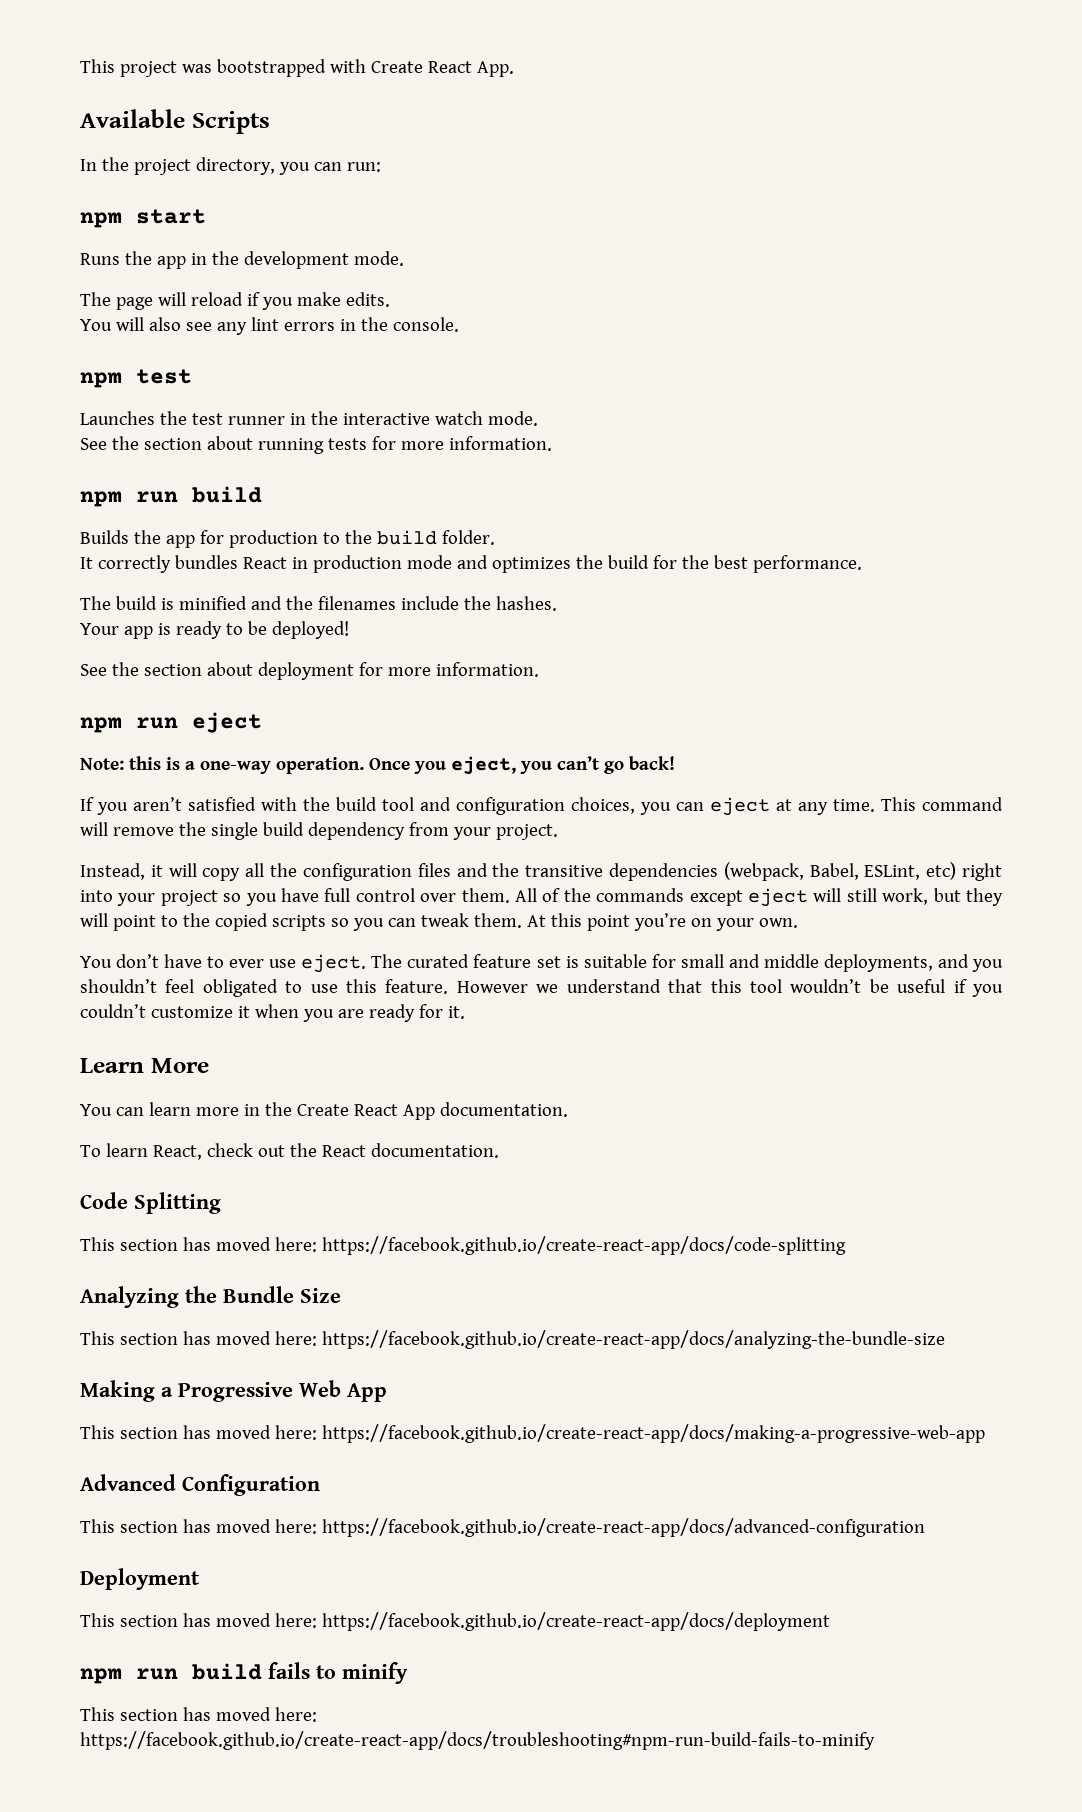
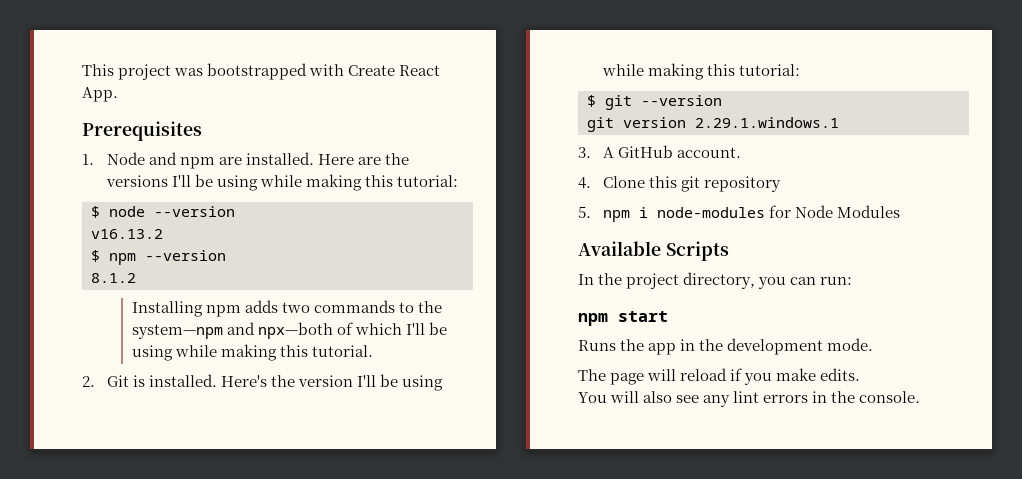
(514, 69) none -> [82,121,202,141] [82,152,410,169] [105,174,459,191] [91,206,235,218] [91,229,163,239] [91,250,226,265] [91,273,136,283] [131,300,442,317] [131,322,447,339] [131,344,373,361] [82,374,444,391] [601,63,800,80] [587,95,722,110] [587,117,839,132] [578,145,741,158] [578,176,781,192] [578,205,900,222] // Prerequisites // 1. Node and npm are installed. Here are the versions I'll be using while making this tutorial: // $ node --version // v16.13.2 // $ npm --version // 8.1.2 // Installing npm adds two commands to the system—npm and npx—both of which I'll be using while making this tutorial. // 2. Git is installed. Here's the version I'll be using while making this tutorial: // $ git --version // git version 2.29.1.windows.1 // 3. A GitHub account. // 4. Clone this git repository // 5. npm i node-modules for Node Modules
[80,369,192,388] [80,411,538,426] [80,436,552,454] [80,486,262,507] [80,530,495,548] [80,555,862,573] [80,596,557,611] [80,621,349,639] [80,662,539,680] [80,712,262,733] [80,756,675,775] [80,797,1003,816] [80,822,558,840] [80,862,1002,881] [80,888,1003,907] [80,913,798,931] [80,954,1004,973] [80,979,1003,997] [80,1004,465,1022] [80,1058,209,1073] [80,1102,568,1120] [80,1143,499,1160] [80,1192,221,1214] [80,1236,846,1255] [80,1286,341,1308] [80,1330,945,1349] [80,1380,387,1402] [80,1424,985,1443] [80,1474,320,1496] [80,1518,925,1537] [80,1568,200,1590] [80,1612,830,1631] [80,1662,408,1684] [80,1707,317,1722] [80,1731,875,1750] // npm test // Launches the test runner in the interactive watch mode. // See the section about running tests for more information. // npm run build // Builds the app for production to the build folder. // It correctly bundles React in production mode and optimizes the build for the best performance. // The build is minified and the filenames include the hashes. // Your app is ready to be deployed! // See the section about deployment for more information. // npm run eject // Note: this is a one-way operation. Once you eject, you can’t go back! // If you aren’t satisfied with the build tool and configuration choices, you can eject at any time. This command will remove the single build dependency from your project. // Instead, it will copy all the configuration files and the transitive dependencies (webpack, Babel, ESLint, etc) right into your project so you have full control over them. All of the commands except eject will still work, but they will point to the copied scripts so you can tweak them. At this point you’re on your own. // You don’t have to ever use eject. The curated feature set is suitable for small and middle deployments, and you shouldn’t feel obligated to use this feature. However we understand that this tool wouldn’t be useful if you couldn’t customize it when you are ready for it. // Learn More // You can learn more in the Create React App documentation. // To learn React, check out the React documentation. // Code Splitting // This section has moved here: https://facebook.github.io/create-react-app/docs/code-splitting // Analyzing the Bundle Size // This section has moved here: https://facebook.github.io/create-react-app/docs/analyzing-the-bundle-size // Making a Progressive Web App // This section has moved here: https://facebook.github.io/create-react-app/docs/making-a-progressive-web-app // Advanced Configuration // This section has moved here: https://facebook.github.io/create-react-app/docs/advanced-configuration // Deployment // This section has moved here: https://facebook.github.io/create-react-app/docs/deployment // npm run build fails to minify // This section has moved here: https://facebook.github.io/create-react-app/docs/troubleshooting#npm-run-build-fails-to-minify -> (921, 397) none

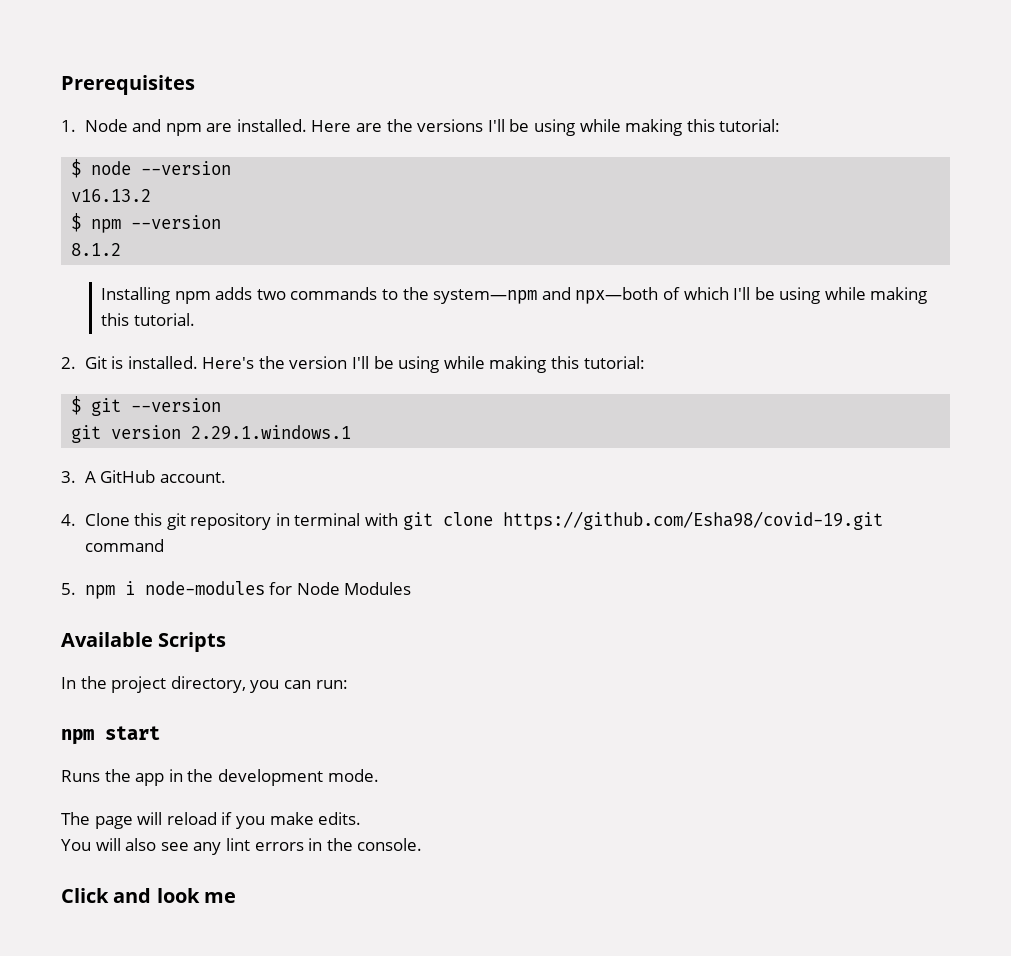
[82,63,441,80] [82,87,118,102] This project was bootstrapped with Create React App. // -> (61, 85) none
(781, 184) none -> [275,511,883,530] [84,539,164,552] in terminal with git clone https://github.com/Esha98/covid-19.git command
(921, 397) none -> [61,888,237,903] // Click and look me

